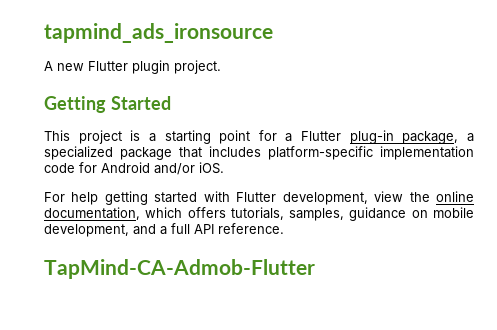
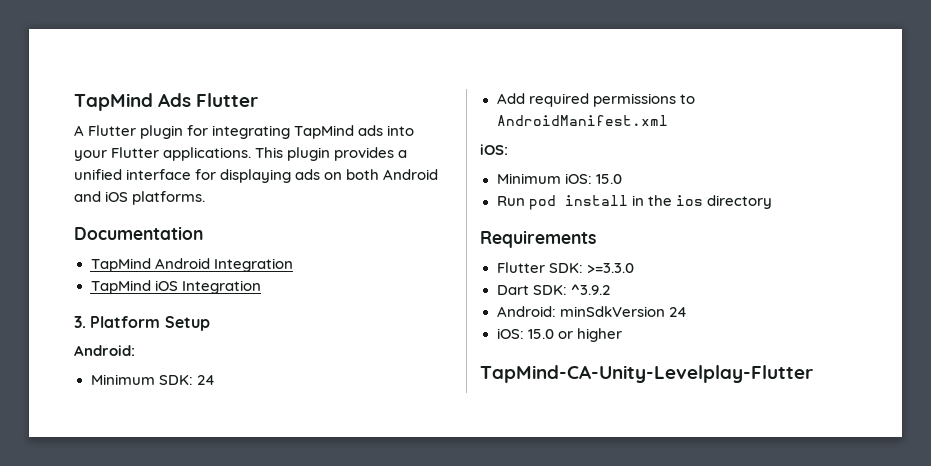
[44,23,273,43] tapmind_ads_ironsource -> [74,93,259,111] TapMind Ads Flutter
[57,63,84,71] new -> (84, 130) none
[174,60,221,74] [44,96,171,113] [44,130,474,144] [44,146,474,160] [44,162,224,175] [44,191,475,205] [44,207,474,221] [44,223,284,237] [44,259,315,279] project. // Getting Started // This project is a starting point for a Flutter plug-in package, a specialized package that includes platform-specific implementation code for Android and/or iOS. // For help getting started with Flutter development, view the online documentation, which offers tutorials, samples, guidance on mobile development, and a full API reference. // TapMind-CA-Admob-Flutter -> [187,125,415,139] [74,147,408,161] [74,169,439,183] [74,191,206,205] [74,226,203,240] [90,258,293,272] [90,280,261,294] [74,316,210,331] [74,345,135,356] [90,374,215,385] [496,93,695,107] [496,115,668,126] [480,144,508,155] [496,173,622,184] [496,195,772,210] [480,230,596,248] [496,262,634,273] [496,284,610,295] [496,306,687,317] [496,328,622,342] [480,365,813,383] for integrating TapMind ads into your Flutter applications. This plugin provides a unified interface for displaying ads on both Android and iOS platforms. // Documentation // TapMind Android Integration // TapMind iOS Integration // 3. Platform Setup // Android: // Minimum SDK: 24 // Add required permissions to AndroidManifest.xml // iOS: // Minimum iOS: 15.0 // Run pod install in the ios directory // Requirements // Flutter SDK: >=3.3.0 // Dart SDK: ^3.9.2 // Android: minSdkVersion 24 // iOS: 15.0 or higher // TapMind-CA-Unity-Levelplay-Flutter

